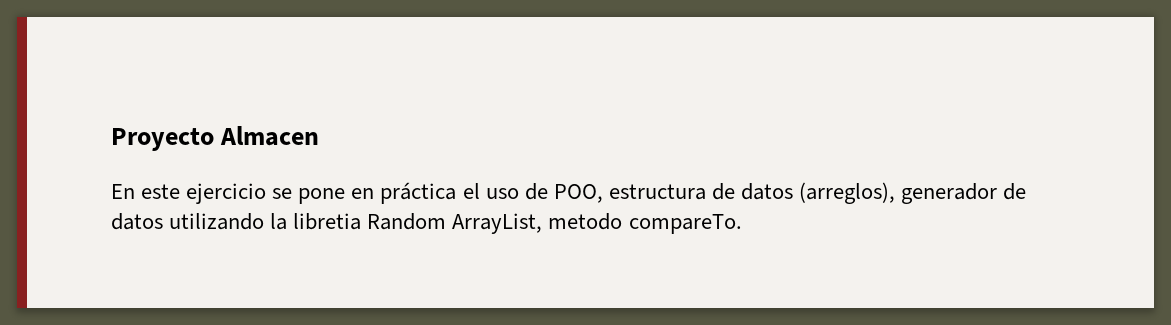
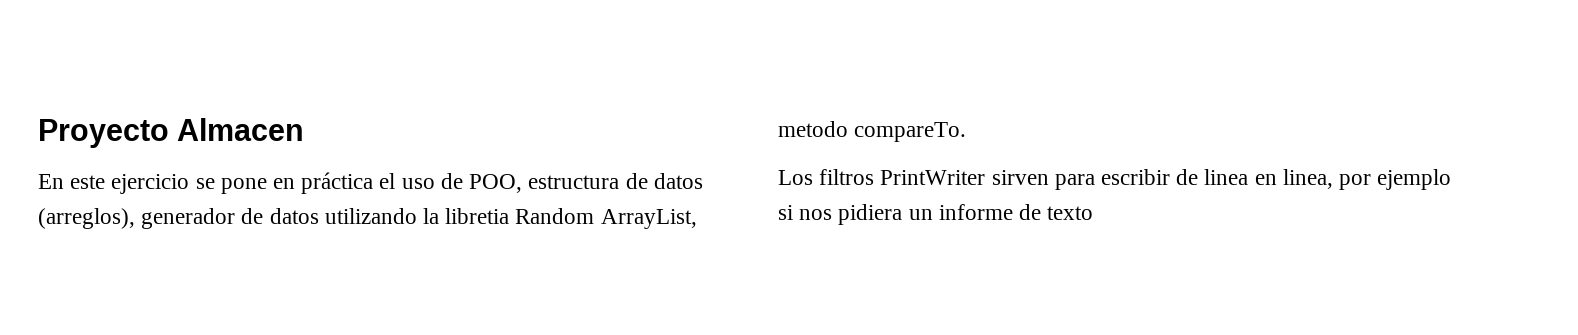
(742, 224) none -> [778,169,1452,190] [778,204,1094,225] // Los filtros PrintWriter sirven para escribir de linea en linea, por ejemplo si nos pidiera un informe de texto

